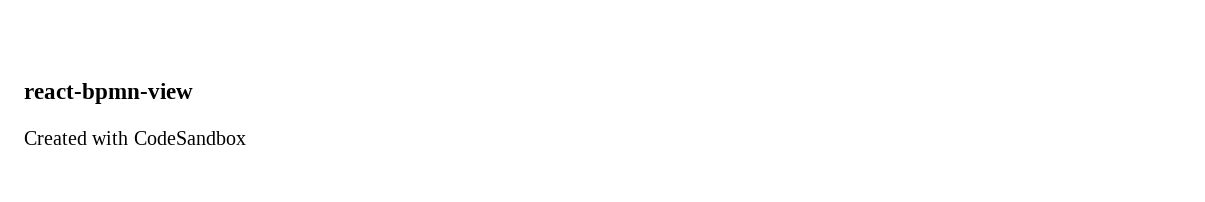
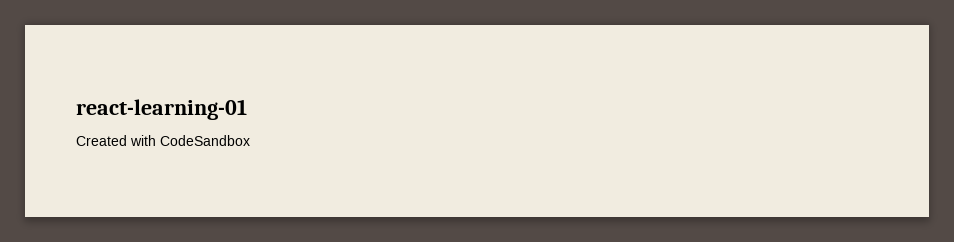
[24,83,193,104] react-bpmn-view -> [76,99,247,120] react-learning-01

